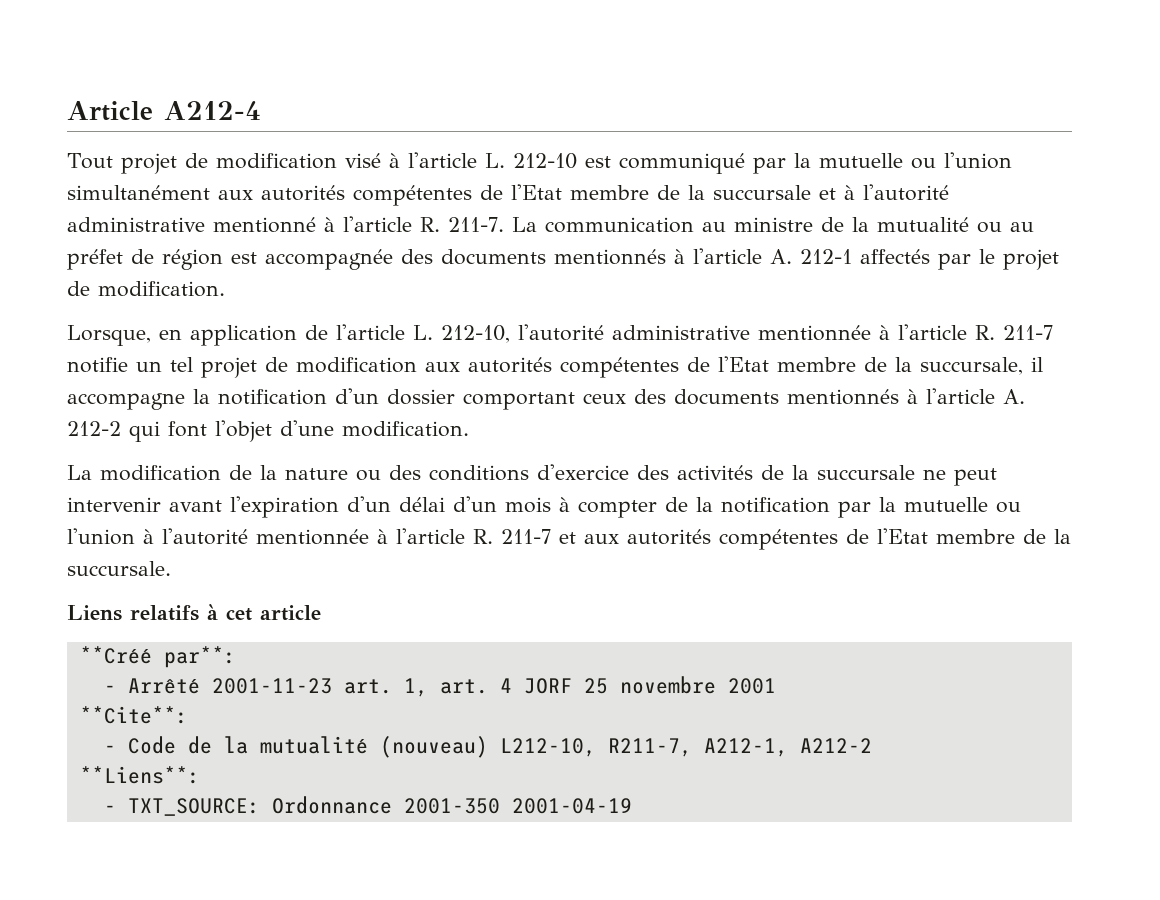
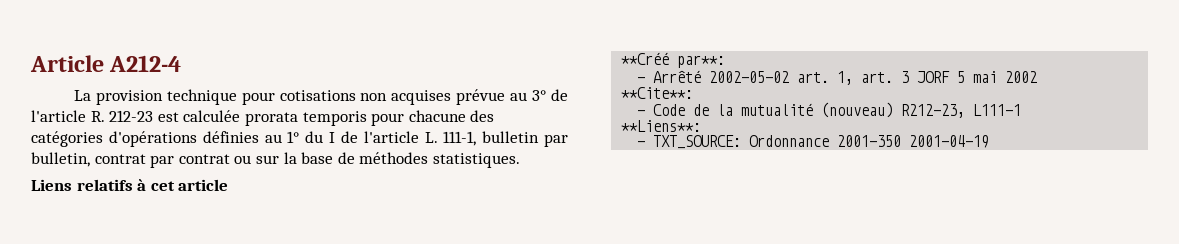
[67,152,1012,174] [67,184,949,206] [67,216,1034,233] [67,248,1059,270] [67,281,225,297] [67,324,1053,346] [67,356,1043,378] [67,388,1025,410] [67,420,469,442] [67,464,997,486] [67,496,1021,518] [67,528,1071,550] [67,561,171,576] Tout projet de modification visé à l'article L. 212-10 est communiqué par la mutuelle ou l'union simultanément aux autorités compétentes de l'Etat membre de la succursale et à l'autorité administrative mentionné à l'article R. 211-7. La communication au ministre de la mutualité ou au préfet de région est accompagnée des documents mentionnés à l'article A. 212-1 affectés par le projet de modification. // Lorsque, en application de l'article L. 212-10, l'autorité administrative mentionnée à l'article R. 211-7 notifie un tel projet de modification aux autorités compétentes de l'Etat membre de la succursale, il accompagne la notification d'un dossier comportant ceux des documents mentionnés à l'article A. 212-2 qui font l'objet d'une modification. // La modification de la nature ou des conditions d'exercice des activités de la succursale ne peut intervenir avant l'expiration d'un délai d'un mois à compter de la notification par la mutuelle ou l'union à l'autorité mentionnée à l'article R. 211-7 et aux autorités compétentes de l'Etat membre de la succursale. -> [73,89,568,105] [31,110,495,126] [31,131,568,147] [31,152,520,168] La provision technique pour cotisations non acquises prévue au 3° de l'article R. 212-23 est calculée prorata temporis pour chacune des catégories d'opérations définies au 1° du I de l'article L. 111-1, bulletin par bulletin, contrat par contrat ou sur la base de méthodes statistiques.
[211,678,332,694] 2001-11-23 -> [709,71,790,83] 2002-05-02
[499,676,776,694] 4 JORF 25 novembre 2001 -> [901,71,1038,83] 3 JORF 5 mai 2002
[499,738,872,757] L212-10, R211-7, A212-1, A212-2 -> [901,104,1022,118] R212-23, L111-1

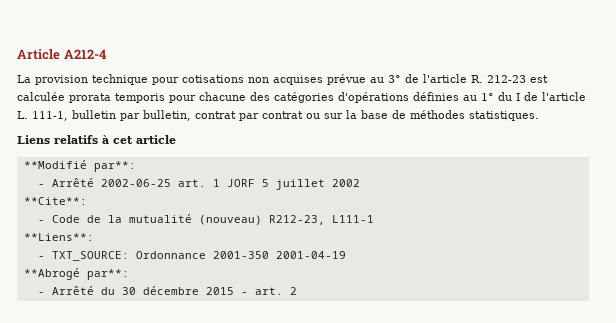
[621,52,726,68] [637,70,910,85] **Créé par**: // - Arrêté 2002-05-02 art. 1, art. 3 -> [23,160,136,172] [37,178,220,187] **Modifié par**: // - Arrêté 2002-06-25 art. 1
[973,71,998,83] mai -> [275,179,325,190] juillet
(990, 141) none -> [23,268,129,280] [37,286,297,295] // **Abrogé par**: // - Arrêté du 30 décembre 2015 - art. 2

